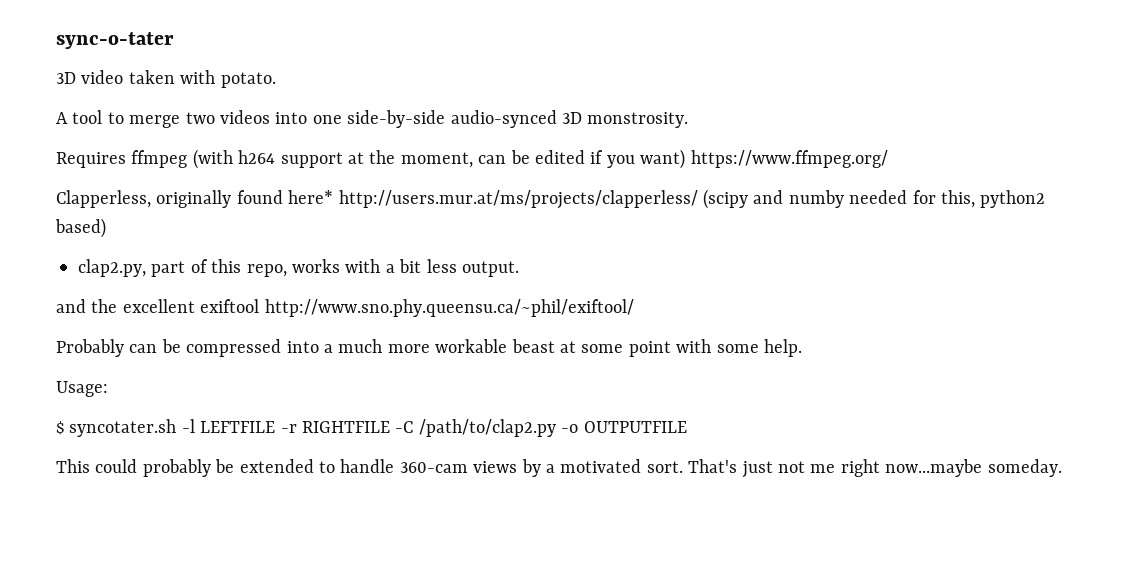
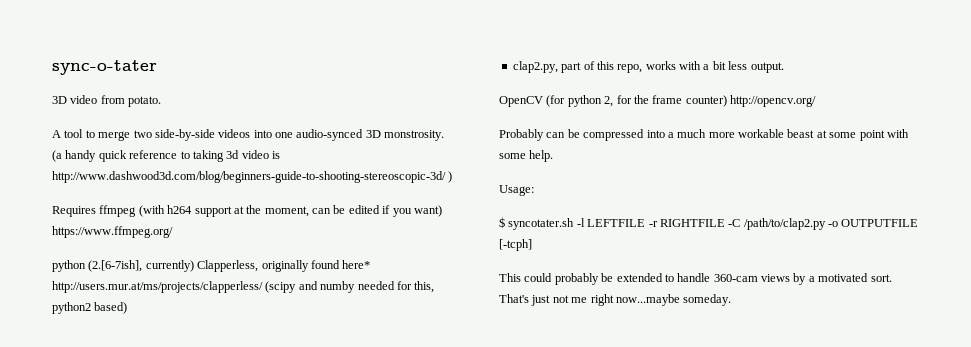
[128,70,216,84] taken with -> [100,95,125,104] from
(215, 118) none -> [154,129,215,141] side-by-side
[347,110,446,128] side-by-side -> (293, 135) none
(689, 120) none -> [52,150,280,162] [52,171,453,183] // (a handy quick reference to taking 3d video is http://www.dashwood3d.com/blog/beginners-guide-to-shooting-stereoscopic-3d/ )
(888, 159) none -> [52,260,194,272] python (2.[6-7ish], currently)
[56,299,634,317] and the excellent exiftool http://www.sno.phy.queensu.ca/~phil/exiftool/ -> [499,95,816,107] OpenCV (for python 2, for the frame counter) http://opencv.org/
(687, 427) none -> [499,239,532,251] [-tcph]

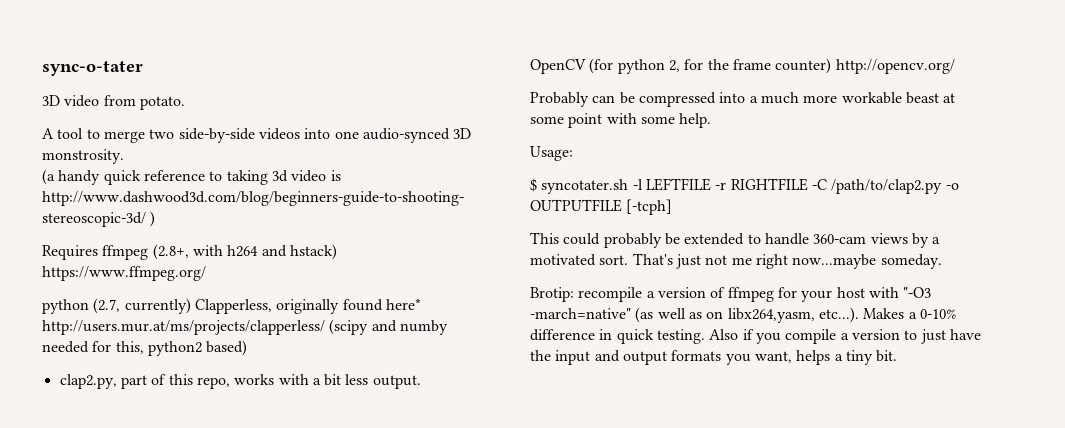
[138,205,442,217] (with h264 support at the moment, can be edited if you want) -> [152,244,337,260] (2.8+, with h264 and hstack)
[88,260,143,272] (2.[6-7ish], -> [93,298,121,314] (2.7,
(732, 300) none -> [530,287,932,302] [530,307,956,323] [530,329,981,344] [530,350,898,365] // Brotip: recompile a version of ffmpeg for your host with "-O3 -march=native" (as well as on libx264,yasm, etc...). Makes a 0-10% difference in quick testing. Also if you compile a version to just have the input and output formats you want, helps a tiny bit.

